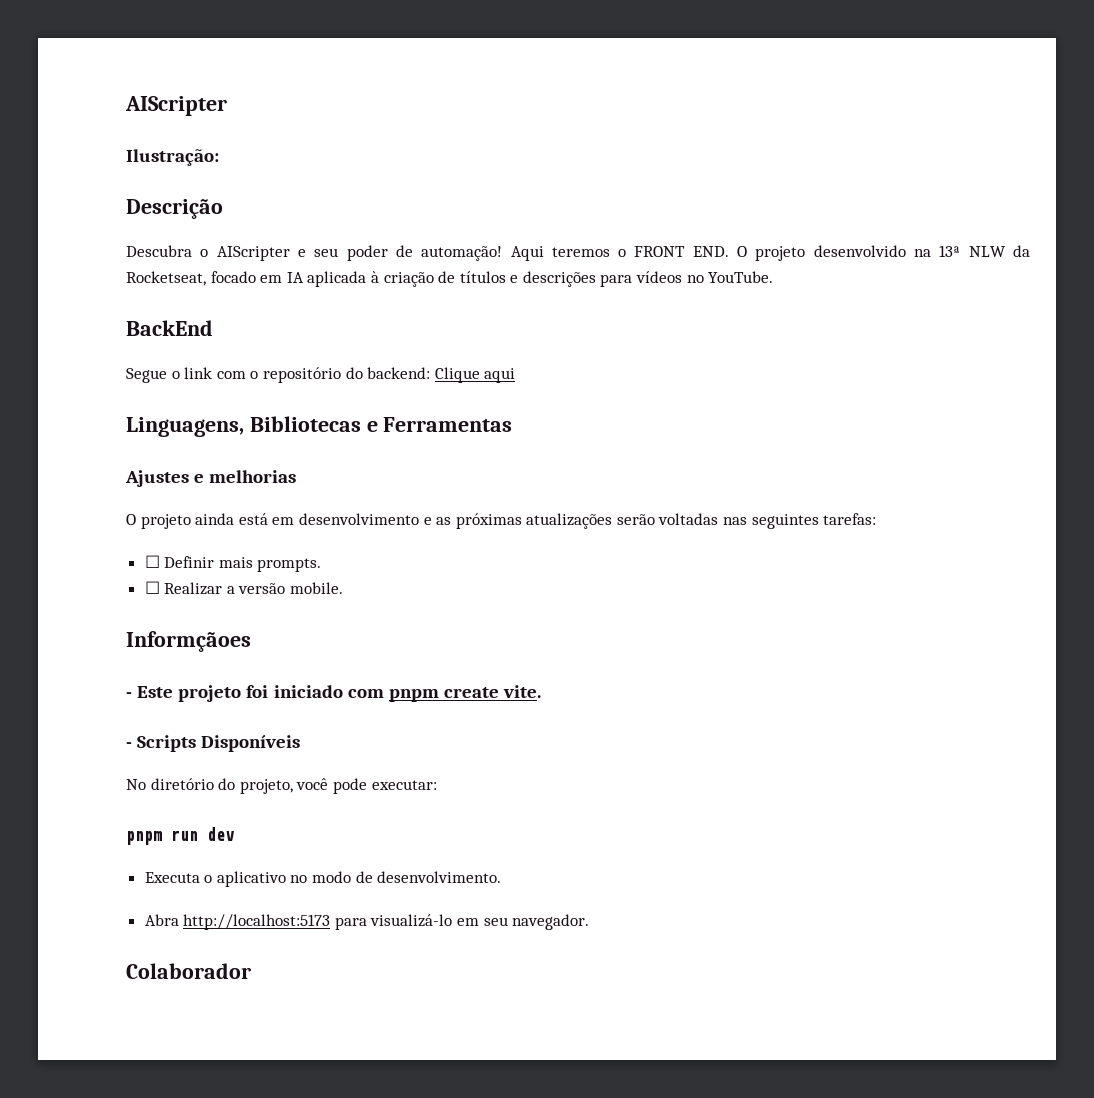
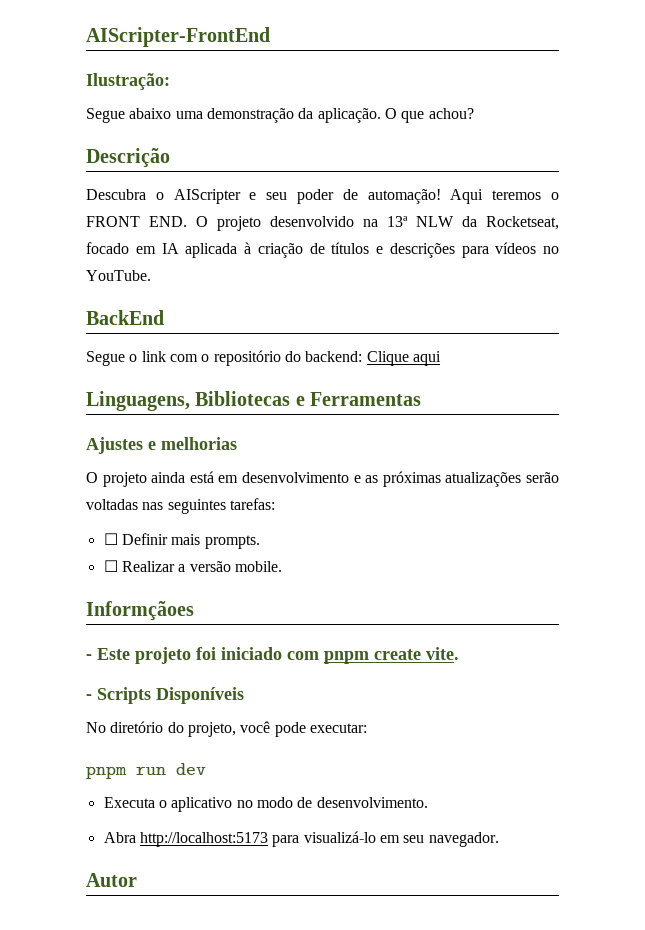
[125,96,227,116] AIScripter -> [86,27,270,47] AIScripter-FrontEnd
(219, 157) none -> [86,108,474,123] // Segue abaixo uma demonstração da aplicação. O que achou?
[126,963,251,979] Colaborador -> [86,873,137,887] Autor

